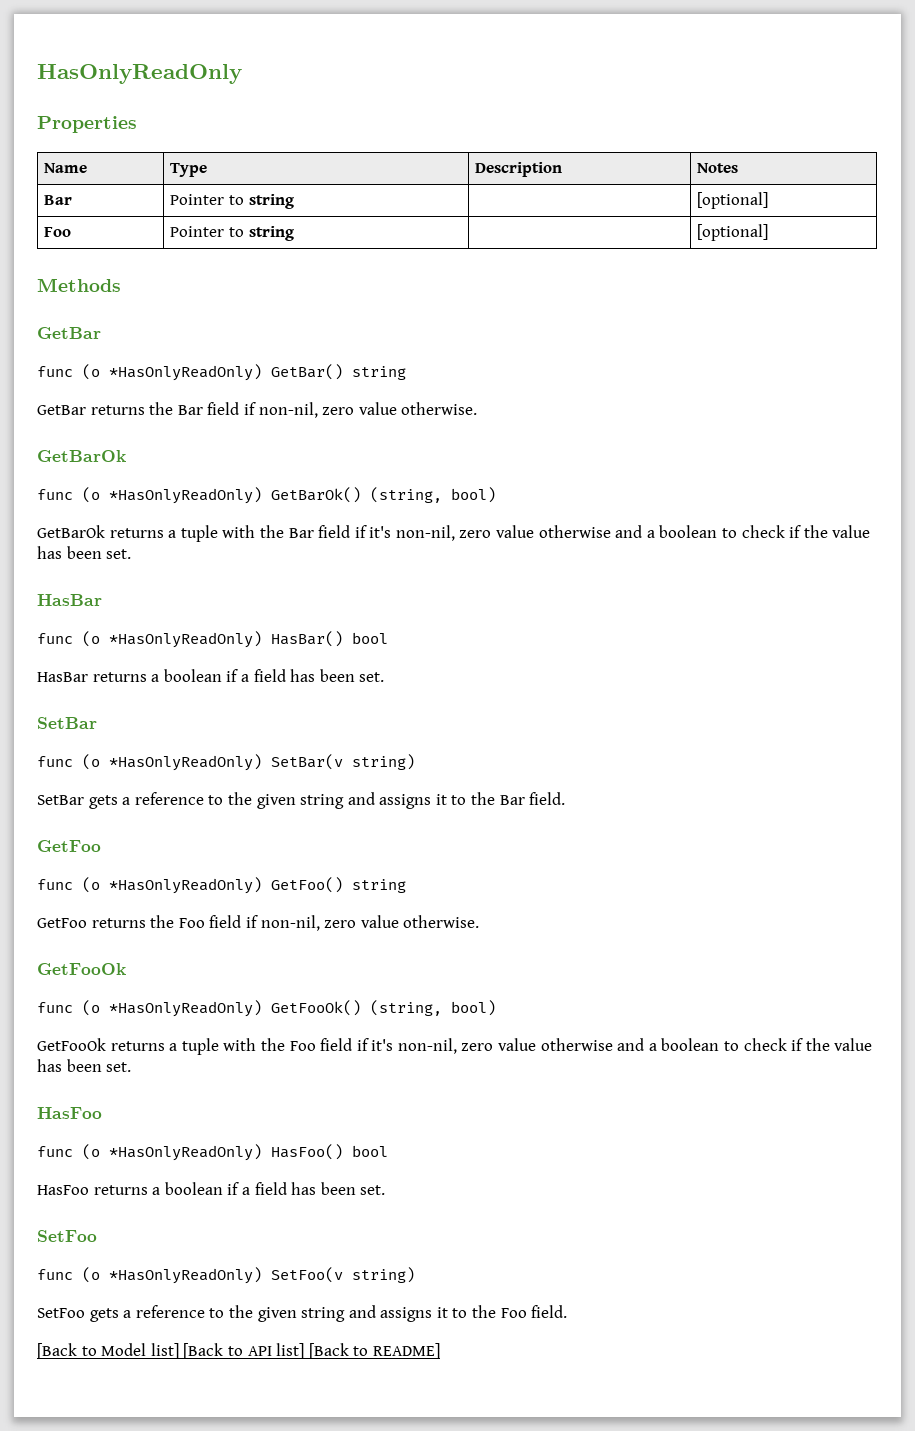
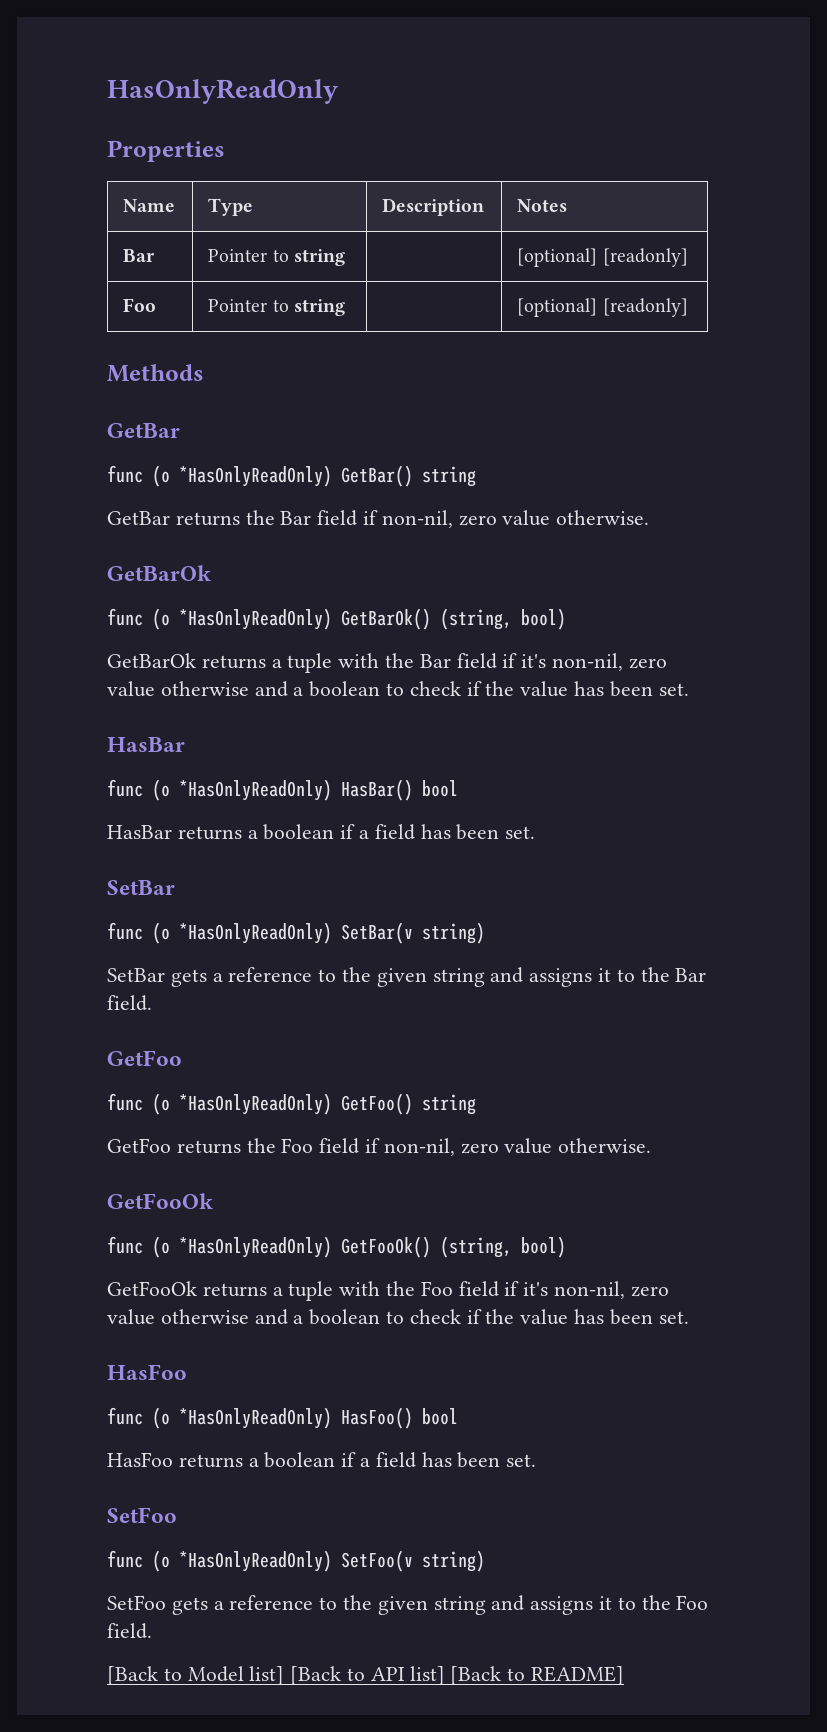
(769, 200) none -> [602,248,688,267] [readonly]
(769, 232) none -> [602,298,688,317] [readonly]

